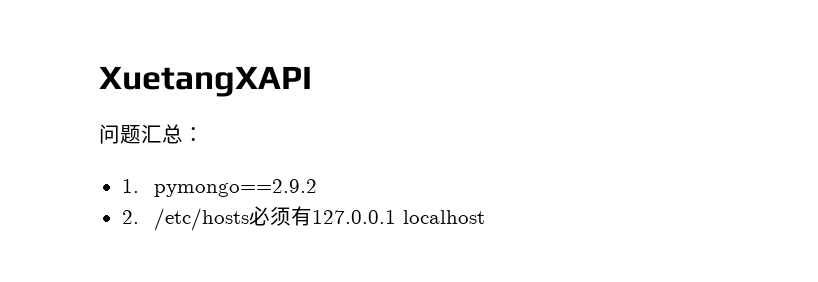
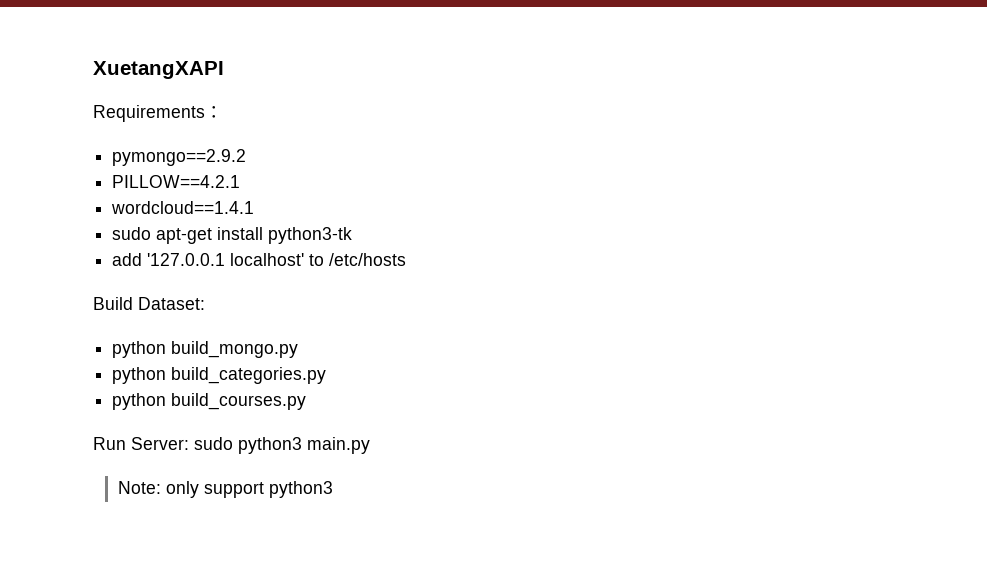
[99,124,183,144] 问题汇总 -> [93,105,205,122] Requirements
[121,179,139,193] 1. -> (223, 112) none
[121,206,486,231] 2. /etc/hosts必须有127.0.0.1 localhost -> [112,175,241,188] [111,201,255,214] [112,227,353,244] [112,253,407,266] [93,297,205,310] [112,341,299,358] [112,367,327,384] [112,393,307,410] [93,437,370,454] [117,481,333,498] PILLOW==4.2.1 // wordcloud==1.4.1 // sudo apt-get install python3-tk // add '127.0.0.1 localhost' to /etc/hosts // Build Dataset: // python build_mongo.py // python build_categories.py // python build_courses.py // Run Server: sudo python3 main.py // Note: only support python3

